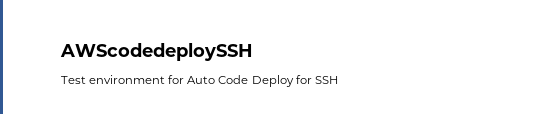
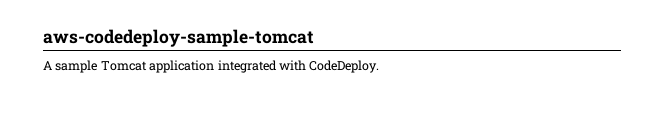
[60,43,253,61] [61,75,338,87] AWScodedeploySSH // Test environment for Auto Code Deploy for SSH -> [43,29,314,47] [43,60,380,73] aws-codedeploy-sample-tomcat // A sample Tomcat application integrated with CodeDeploy.

